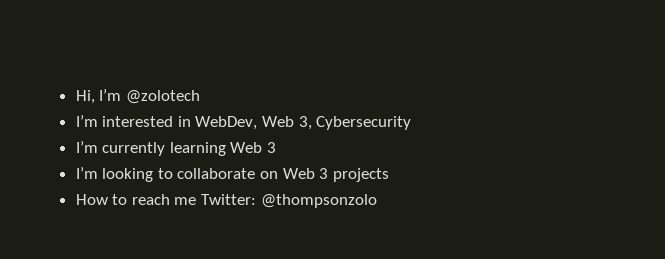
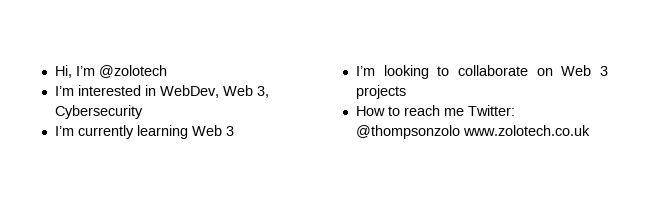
(377, 201) none -> [462,125,590,136] www.zolotech.co.uk

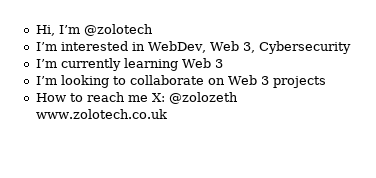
[467,105,515,116] [355,125,460,139] Twitter: @thompsonzolo -> [151,92,238,104] X: @zolozeth

